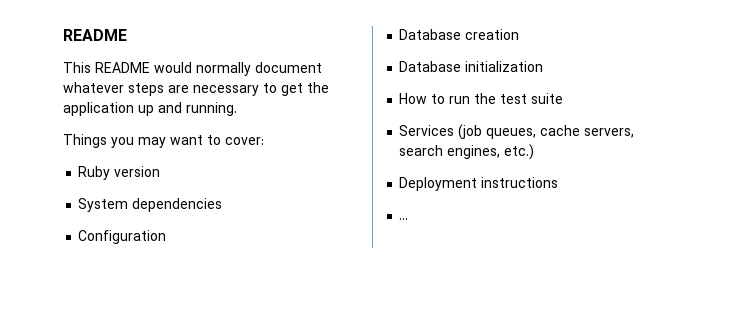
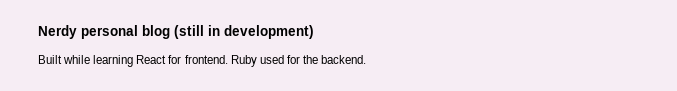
[63,29,127,41] [63,62,322,76] [63,82,329,96] [63,102,237,116] [63,134,264,148] [78,166,161,180] [78,198,223,212] [78,230,167,244] [399,29,520,40] [399,61,544,72] [399,93,564,104] [399,124,635,140] [399,144,535,160] [399,177,559,191] [399,218,409,220] README // This README would normally document whatever steps are necessary to get the application up and running. // Things you may want to cover: // Ruby version // System dependencies // Configuration // Database creation // Database initialization // How to run the test suite // Services (job queues, cache servers, search engines, etc.) // Deployment instructions // ... -> [38,25,314,39] [38,55,367,67] Nerdy personal blog (still in development) // Built while learning React for frontend. Ruby used for the backend.

